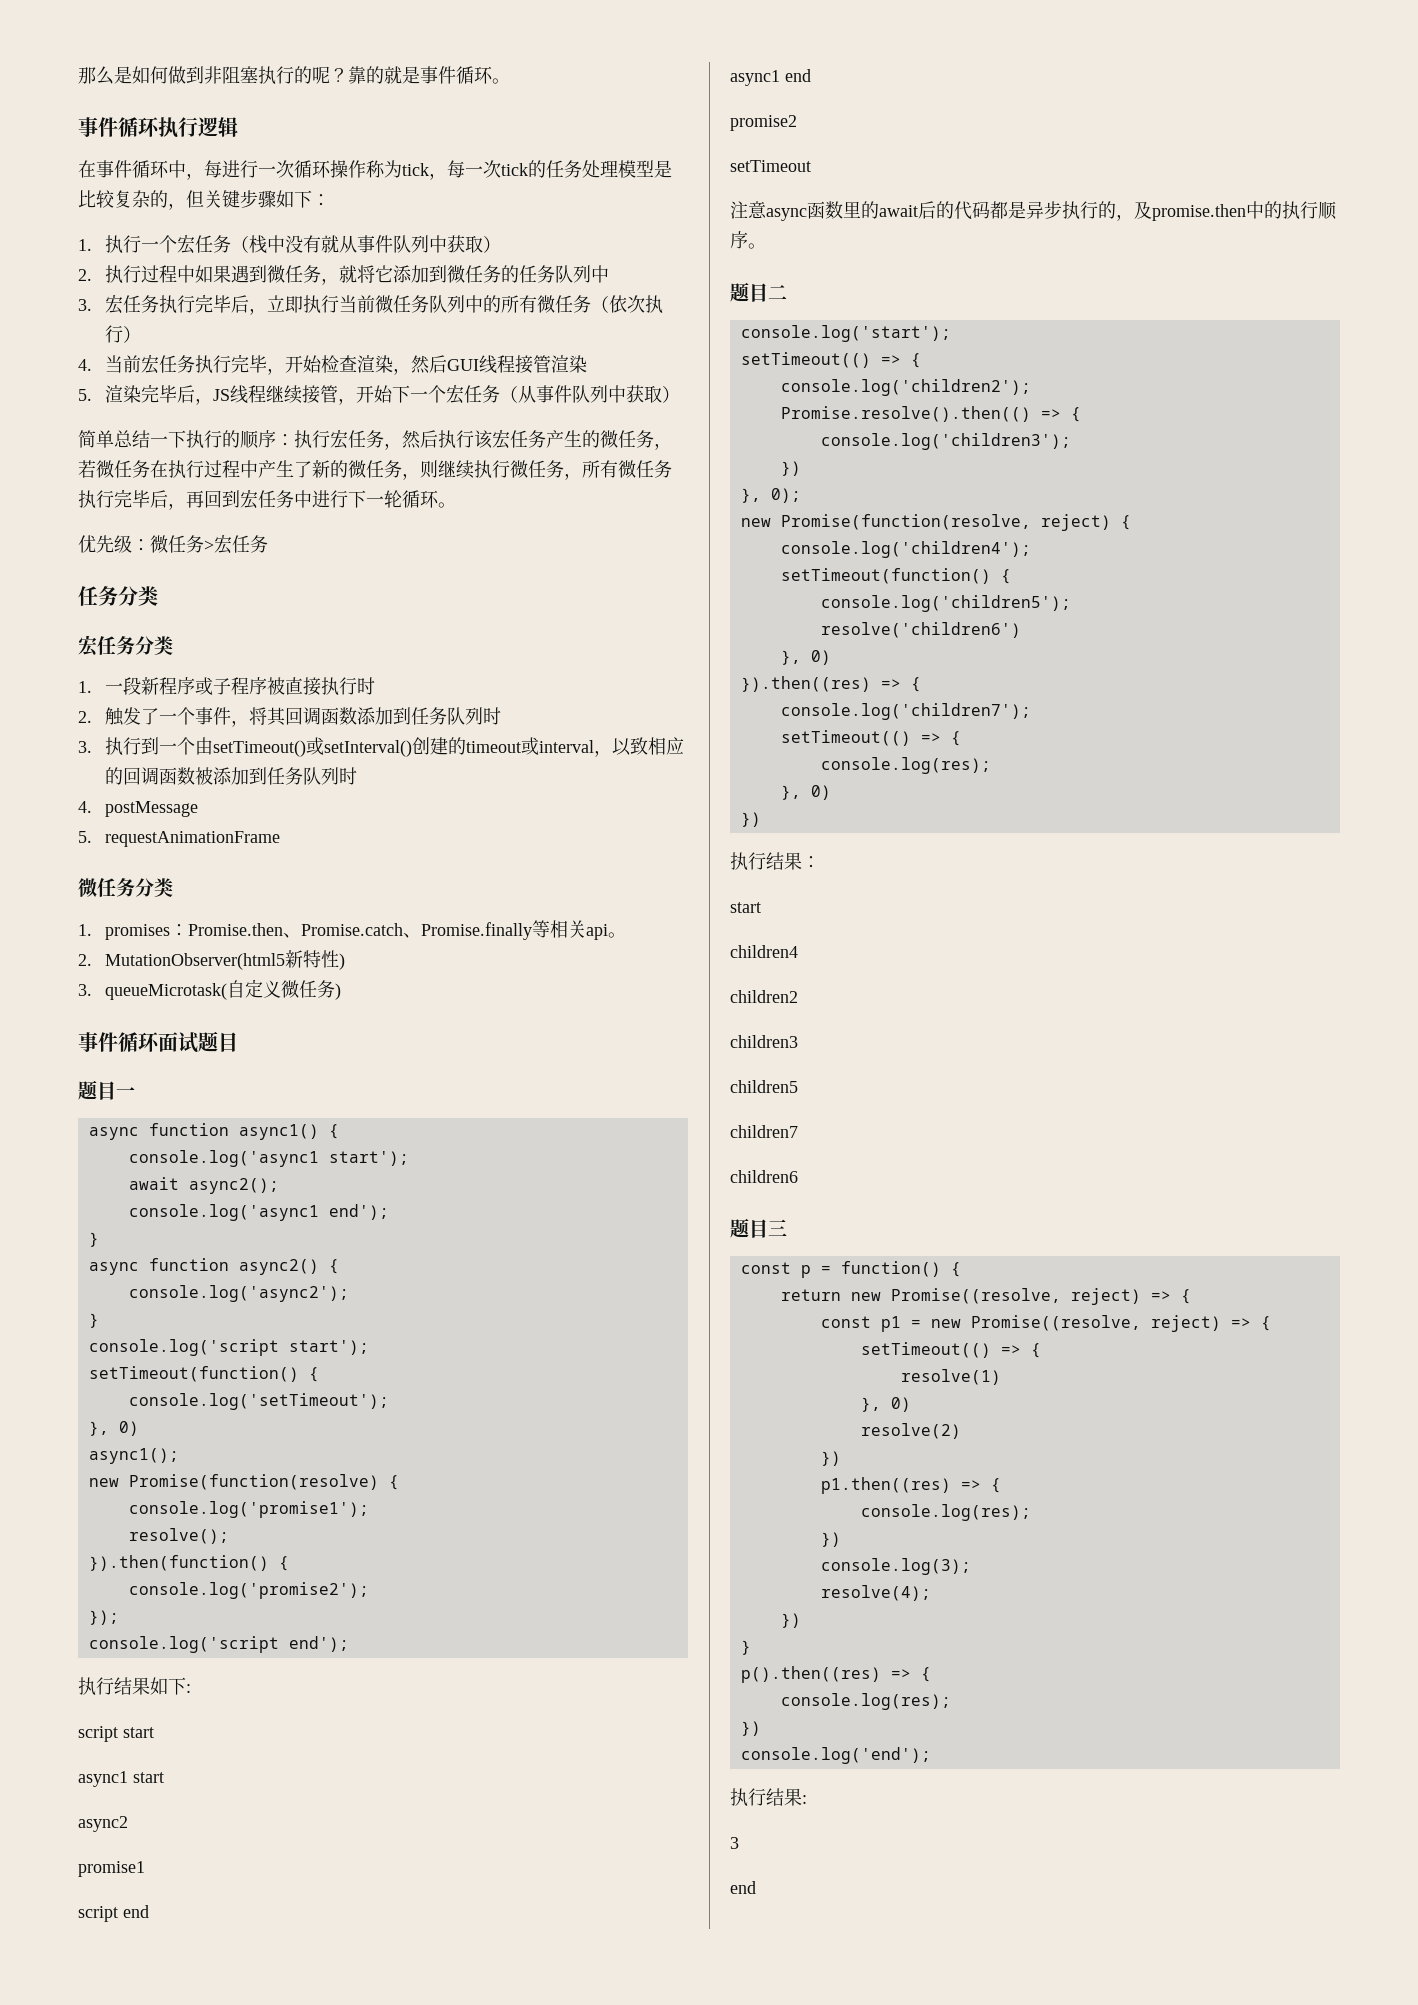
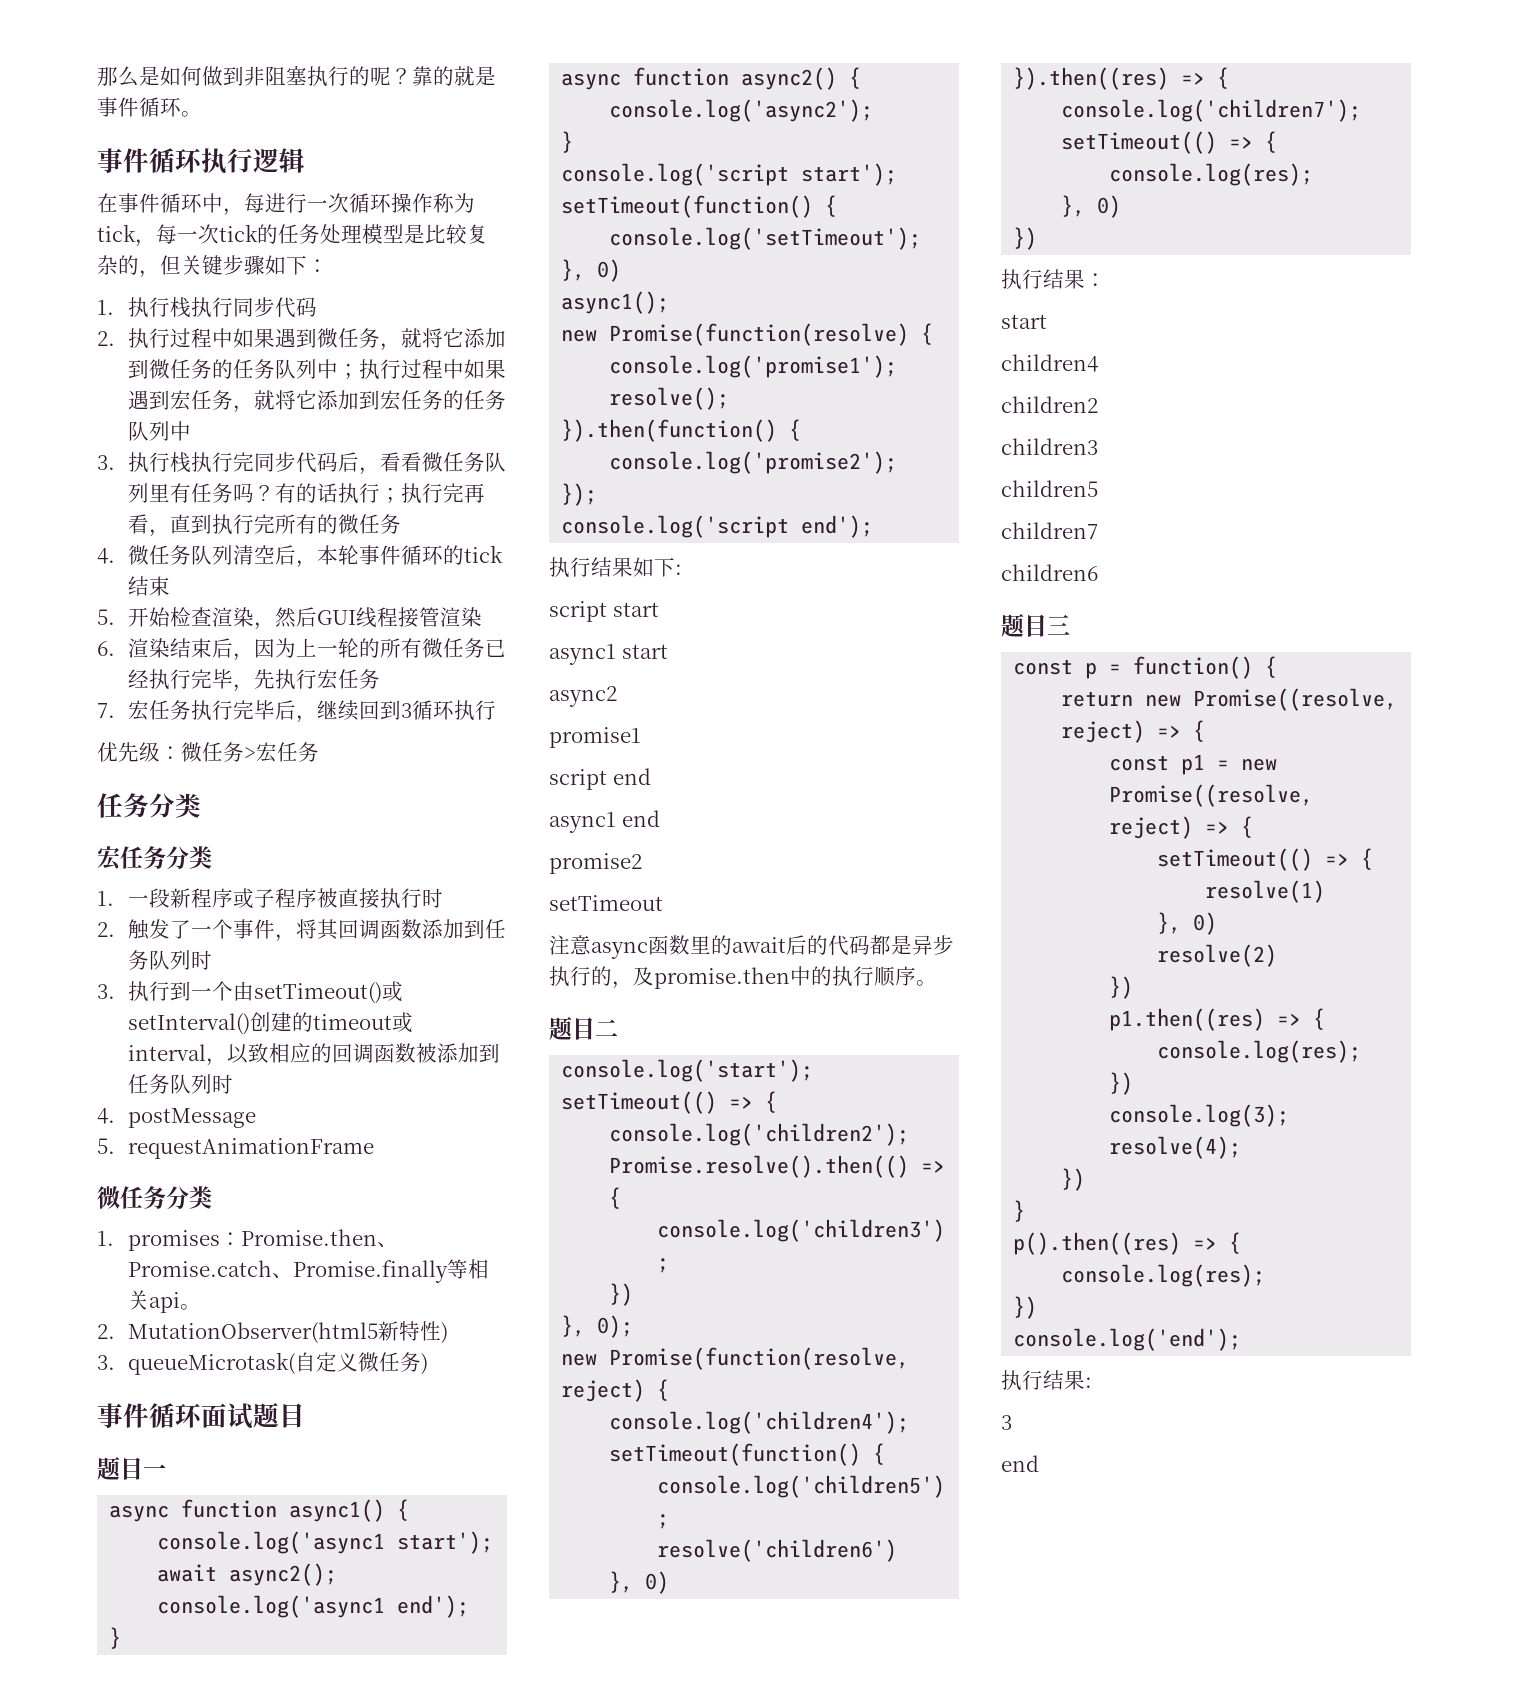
[140,235,501,254] 一个宏任务（栈中没有就从事件队列中获取） -> [169,297,317,318] 栈执行同步代码
[78,294,663,315] [104,325,141,343] [78,354,285,375] // 3.宏任务执行完毕后，立即执行当前微任务队列中的所有微任务（依次执行） // 4.当前宏任务执行完毕， -> [337,359,506,380] [127,390,506,413] [127,421,191,441] [97,452,506,475] [127,483,485,504] [127,514,401,537] [97,545,503,568] [127,576,170,596] [97,609,115,625] ；执行过程中如果遇到宏任务，就将它添加到宏任务的任务队列中 // 3.执行栈执行完同步代码后，看看微任务队列里有任务吗？有的话执行；执行完再看，直到执行完所有的微任务 // 4.微任务队列清空后，本轮事件循环的tick结束 // 5.
[78,384,680,405] [78,430,672,450] [78,460,672,480] [78,489,456,510] 5.渲染完毕后，JS线程继续接管，开始下一个宏任务（从事件队列中获取） // 简单总结一下执行的顺序：执行宏任务，然后执行该宏任务产生的微任务，若微任务在执行过程中产生了新的微任务，则继续执行微任务，所有微任务执行完毕后，再回到宏任务中进行下一轮循环。 -> [97,638,506,661] [127,669,380,692] [97,700,496,723] 6.渲染结束后，因为上一轮的所有微任务已经执行完毕，先执行宏任务 // 7.宏任务执行完毕后，继续回到3循环执行

